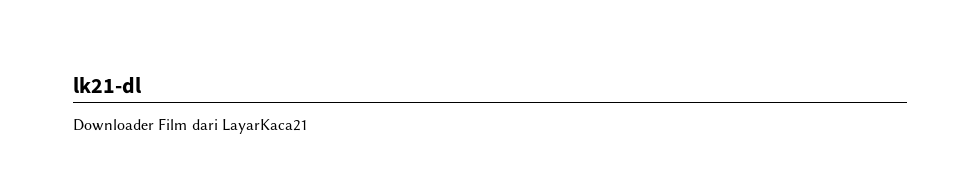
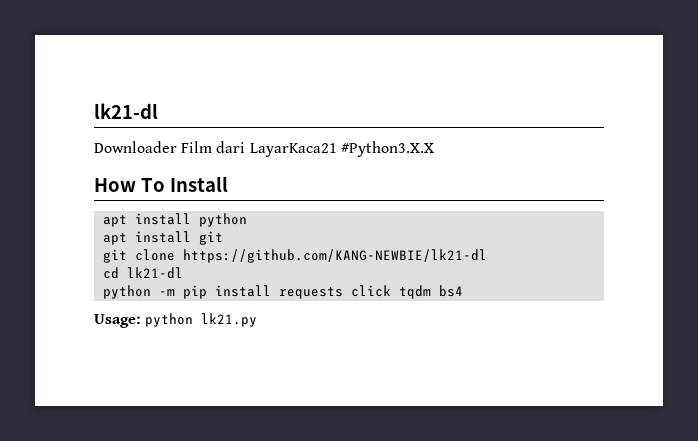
(307, 126) none -> [340,141,434,157] [94,176,228,192] [103,213,248,227] [103,231,224,245] [103,249,488,263] [103,267,184,279] [103,285,464,299] [94,313,258,328] #Python3.X.X // How To Install // apt install python // apt install git // git clone https://github.com/KANG-NEWBIE/lk21-dl // cd lk21-dl // python -m pip install requests click tqdm bs4 // Usage: python lk21.py

